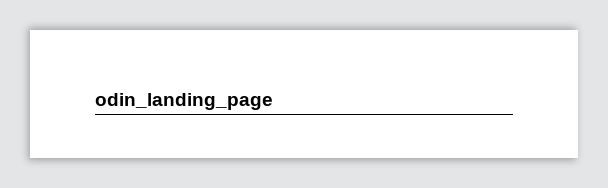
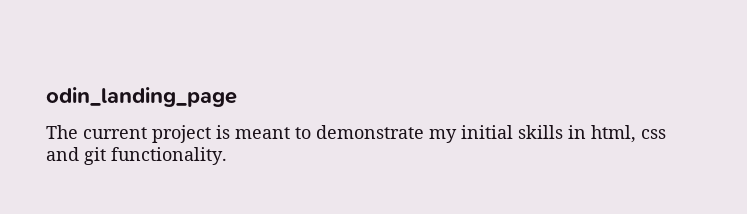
(273, 101) none -> [46,125,666,143] [46,147,227,165] // The current project is meant to demonstrate my initial skills in html, css and git functionality.

